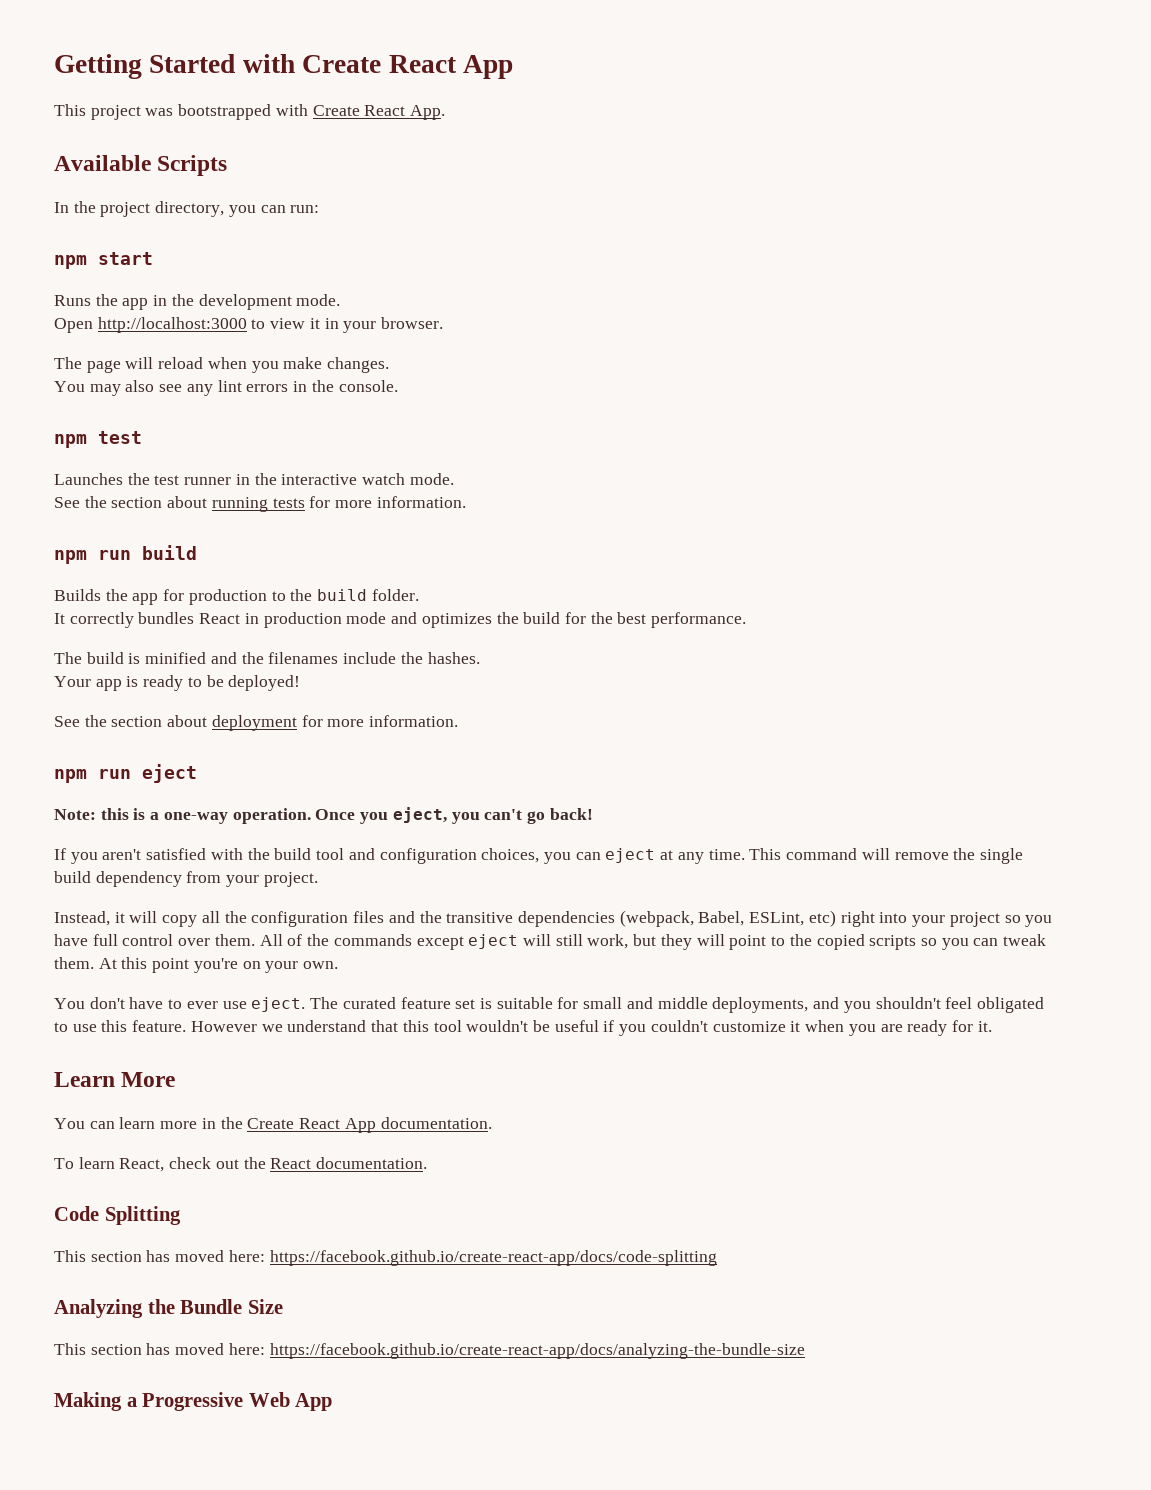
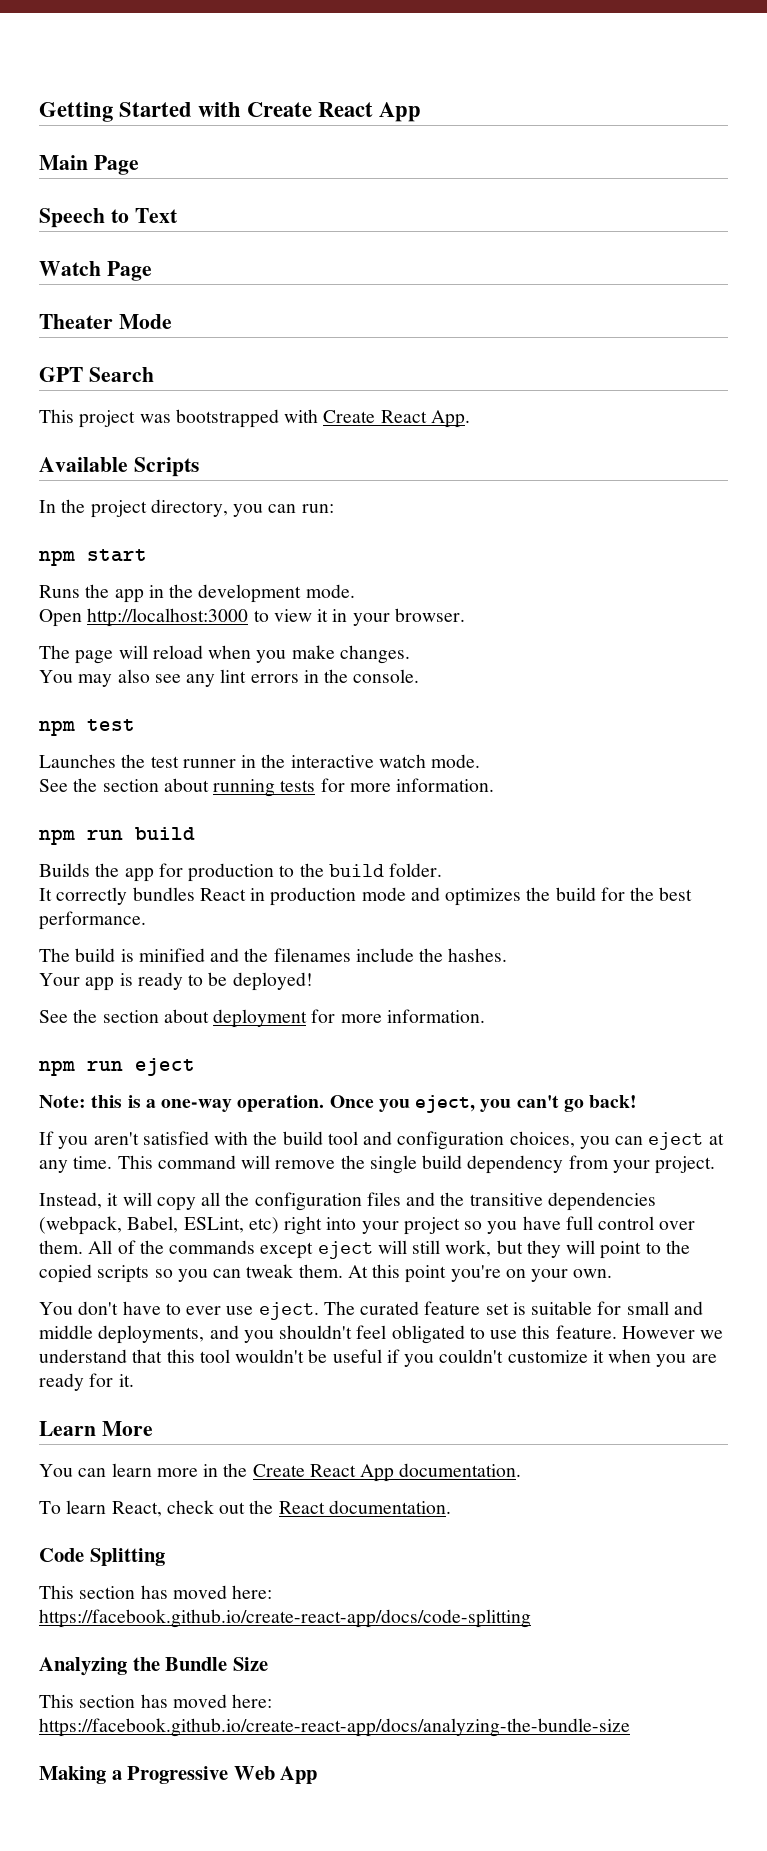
(514, 67) none -> [39,155,139,175] [39,208,178,228] [39,261,152,281] [39,314,172,329] [39,367,154,382] // Main Page // Speech to Text // Watch Page // Theater Mode // GPT Search

